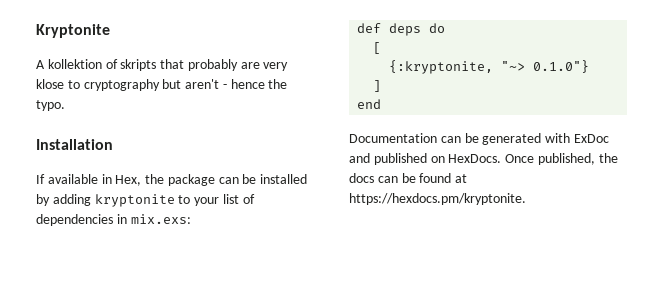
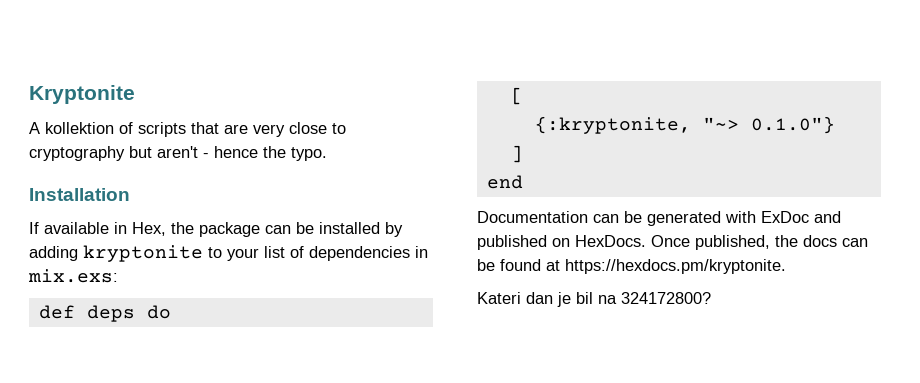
[120,59,238,71] skripts that probably -> [138,122,219,137] scripts that
[36,79,64,89] klose -> [289,122,327,134] close
(526, 199) none -> [477,292,711,307] // Kateri dan je bil na 324172800?

